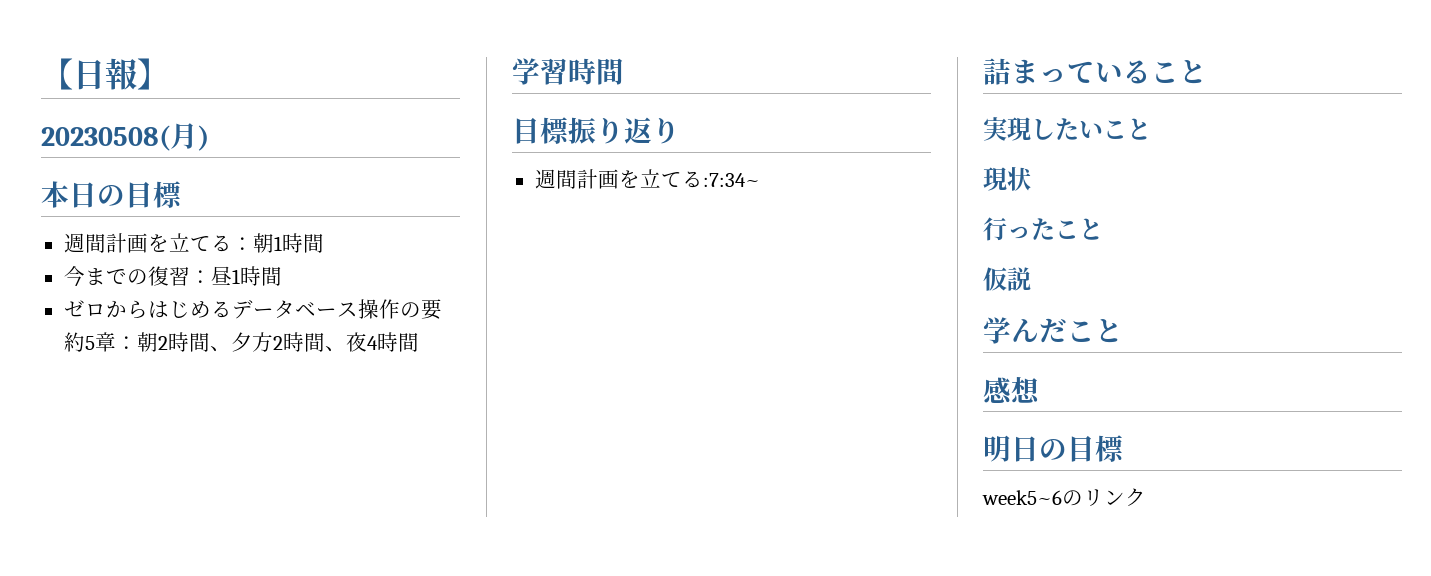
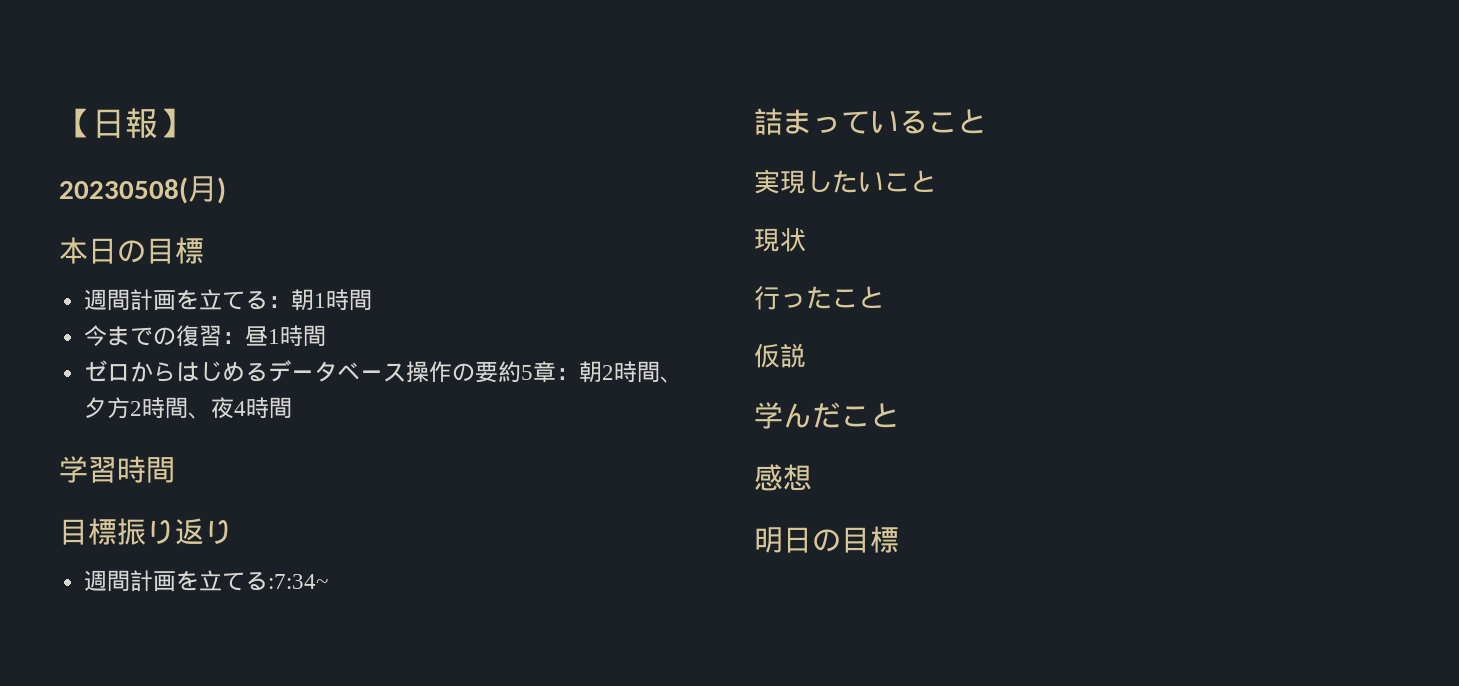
[982,488,1146,506] // week5~6のリンク -> (899, 539) none

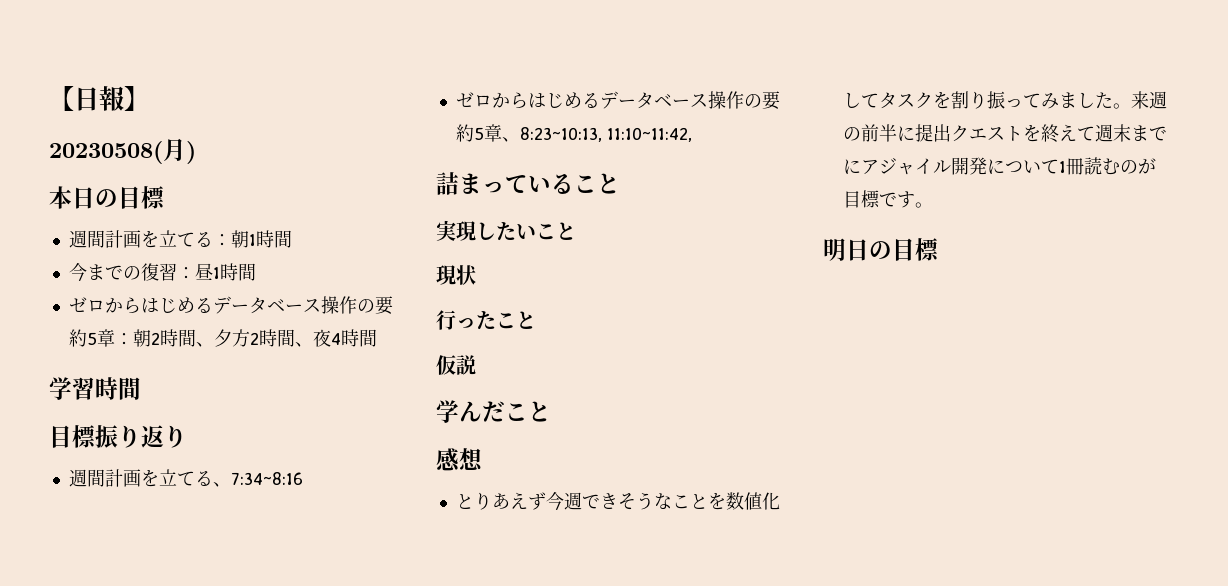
[268,574,329,589] :7:34~ -> [212,472,303,487] [455,91,780,110] [455,124,692,142] 、7:34~8:16 // ゼロからはじめるデータベース操作の要約5章、8:23~10:13, 11:10~11:42,
(812, 477) none -> [455,492,780,511] [842,91,1167,109] [842,124,1167,143] [842,157,1156,175] [842,190,933,208] // とりあえず今週できそうなことを数値化してタスクを割り振ってみました。来週の前半に提出クエストを終えて週末までにアジャイル開発について1冊読むのが目標です。

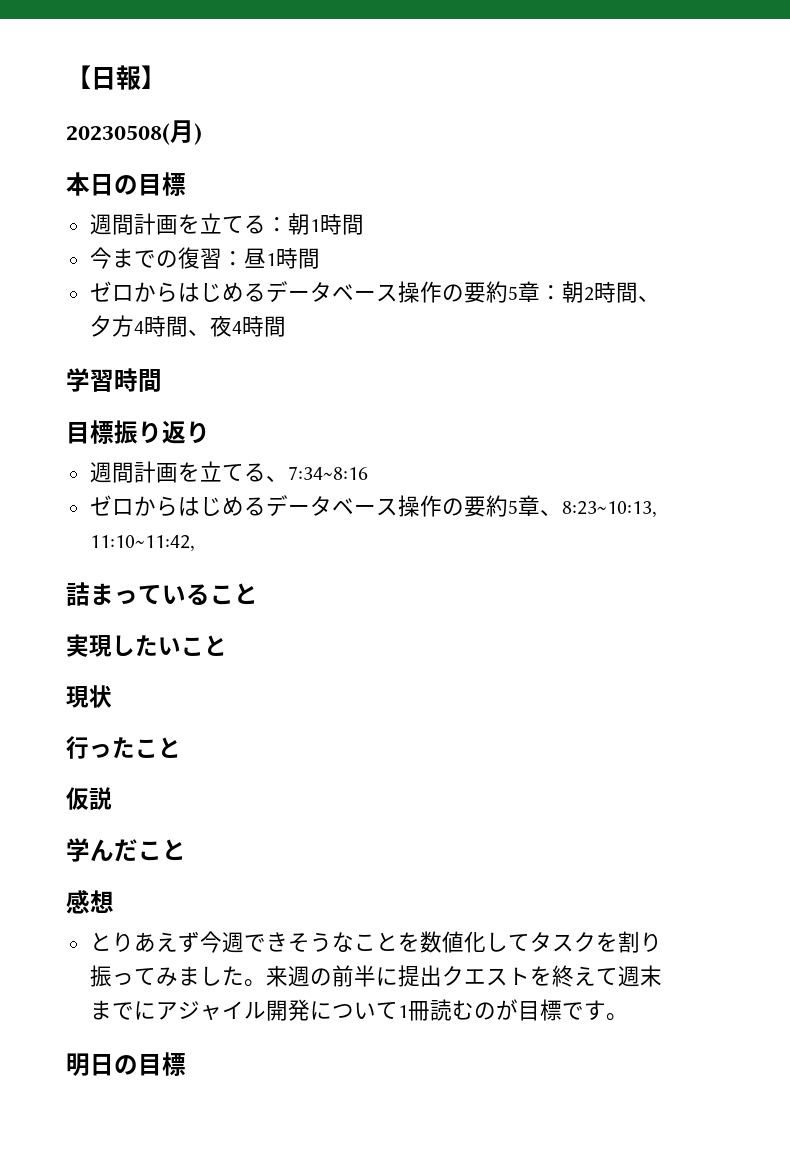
[249,332,259,345] 2 -> [133,321,144,334] 4

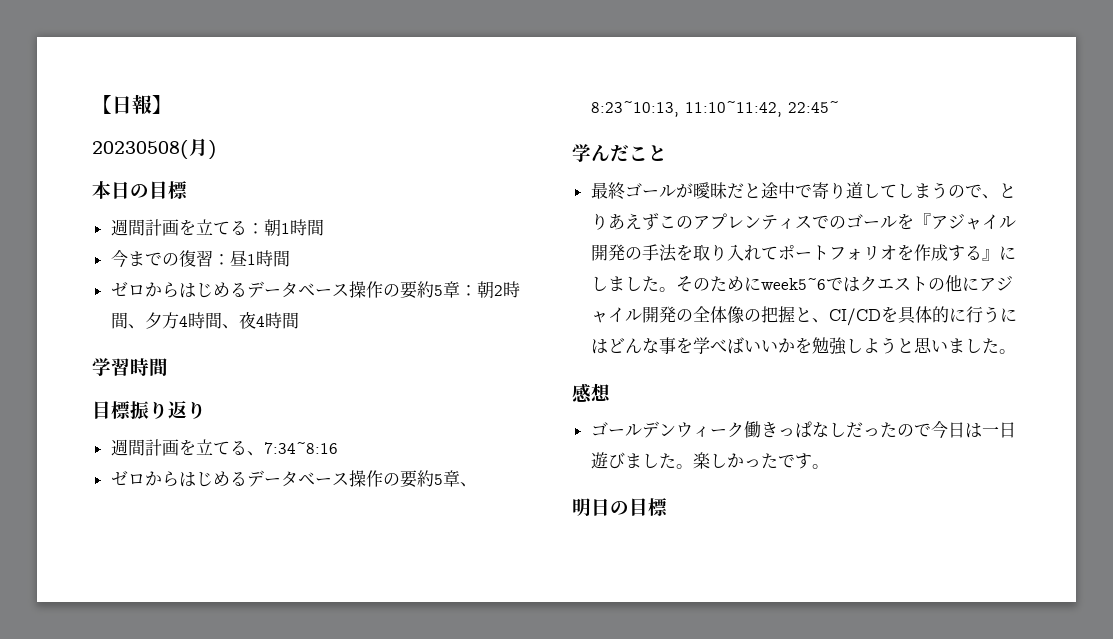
[66,582,258,606] [66,634,227,657] [66,685,112,708] [66,736,181,759] [66,787,112,810] [66,838,186,862] [66,890,114,914] [89,931,662,953] [89,965,662,987] [89,999,562,1021] // 詰まっていること // 実現したいこと // 現状 // 行ったこと // 仮説 // 学んだこと // 感想 // とりあえず今週できそうなことを数値化してタスクを割り振ってみました。来週の前半に提出クエストを終えて週末までにアジャイル開発について1冊読むのが目標 -> [787,100,839,113] [572,144,667,162] [590,182,1016,200] [590,213,1016,230] [590,244,1016,262] [590,275,1013,292] [590,306,1017,326] [590,337,1016,355] [572,383,611,403] [590,420,1016,439] [590,452,778,469] 22:45~ // 学んだこと // 最終ゴールが曖昧だと途中で寄り道してしまうので、とりあえずこのアプレンティスでのゴールを『アジャイル開発の手法を取り入れてポートフォリオを作成する』にしました。そのためにweek5~6ではクエストの他にアジャイル開発の全体像の把握と、CI/CDを具体的に行うにはどんな事を学べばいいかを勉強しようと思いました。 // 感想 // ゴールデンウィーク働きっぱなしだったので今日は一日遊びました。楽しかった

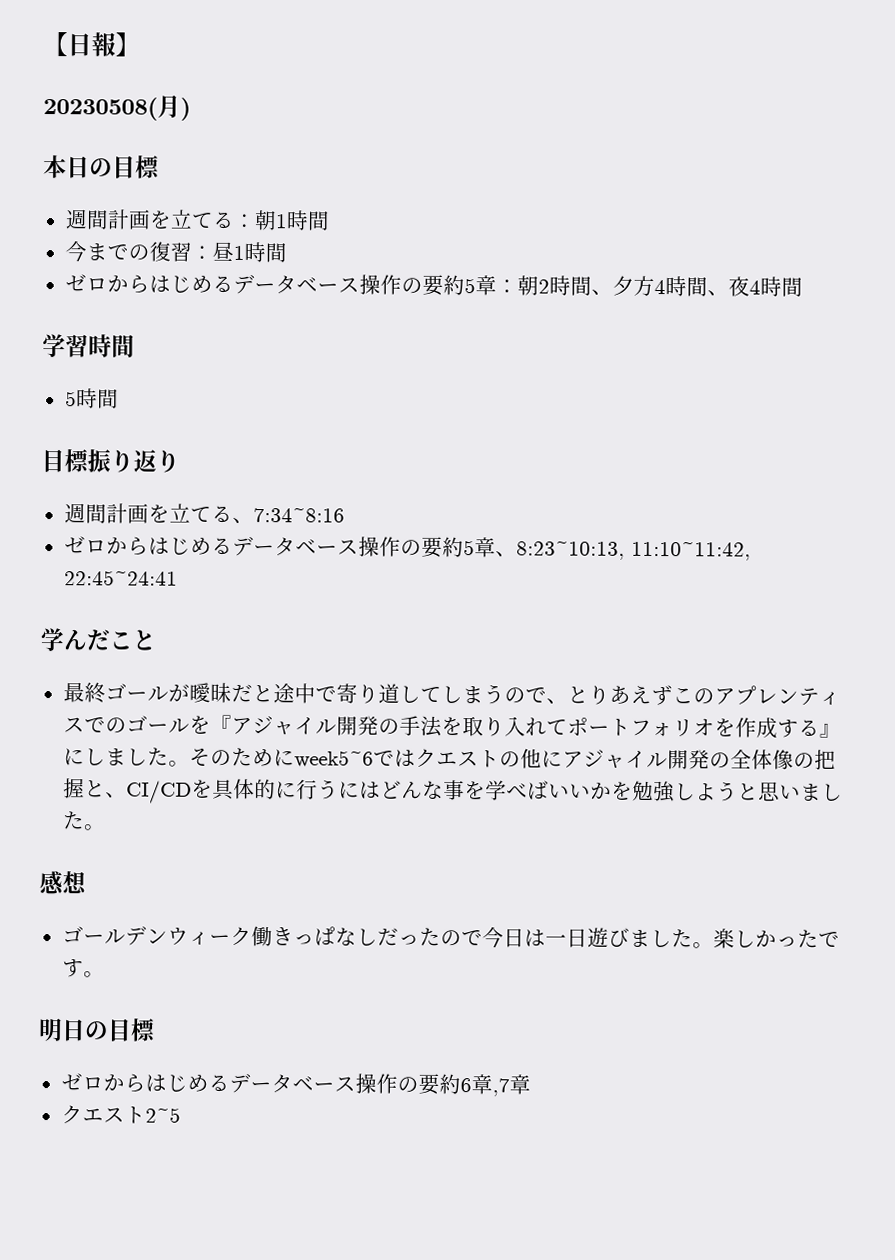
(168, 367) none -> [64,388,119,409] // 5時間
[787,100,839,113] 22:45~ -> [63,570,178,586] 22:45~24:41
(668, 507) none -> [60,1072,531,1097] [60,1105,181,1124] // ゼロからはじめるデータベース操作の要約6章,7章 // クエスト2~5

